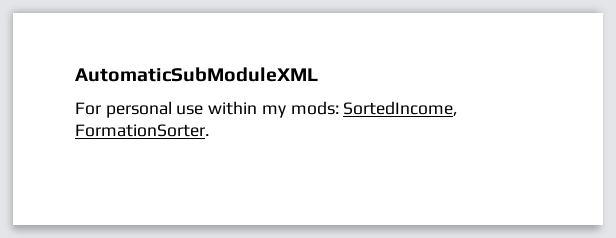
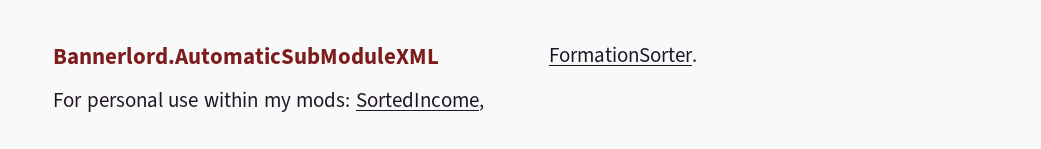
[75,67,318,82] AutomaticSubModuleXML -> [53,47,439,65] Bannerlord.AutomaticSubModuleXML

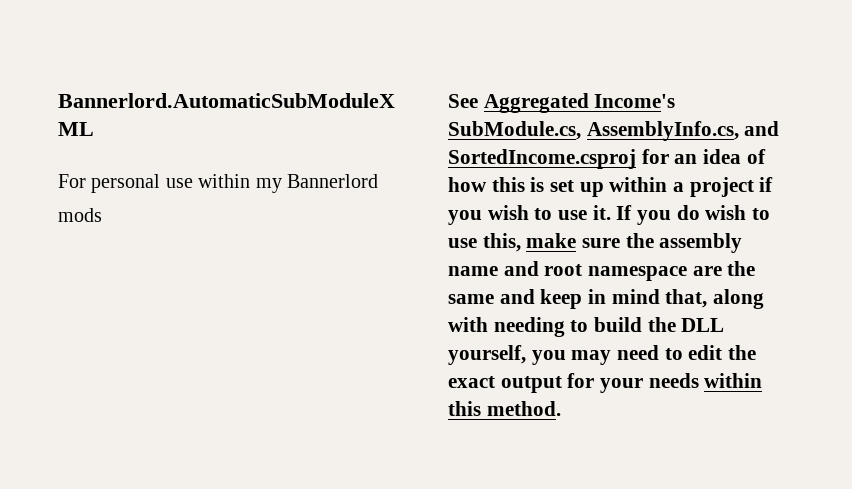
[296,92,485,111] [549,46,697,63] mods: SortedIncome, FormationSorter. -> [287,174,378,188] [58,208,102,222] [448,93,676,113] [448,121,780,141] [448,149,766,169] [448,177,774,197] [448,205,771,225] [448,233,743,253] [448,261,756,281] [448,289,765,309] [448,317,725,337] [448,345,757,365] [448,373,763,393] [448,401,561,416] Bannerlord mods // See Aggregated Income's SubModule.cs, AssemblyInfo.cs, and SortedIncome.csproj for an idea of how this is set up within a project if you wish to use it. If you do wish to use this, make sure the assembly name and root namespace are the same and keep in mind that, along with needing to build the DLL yourself, you may need to edit the exact output for your needs within this method.

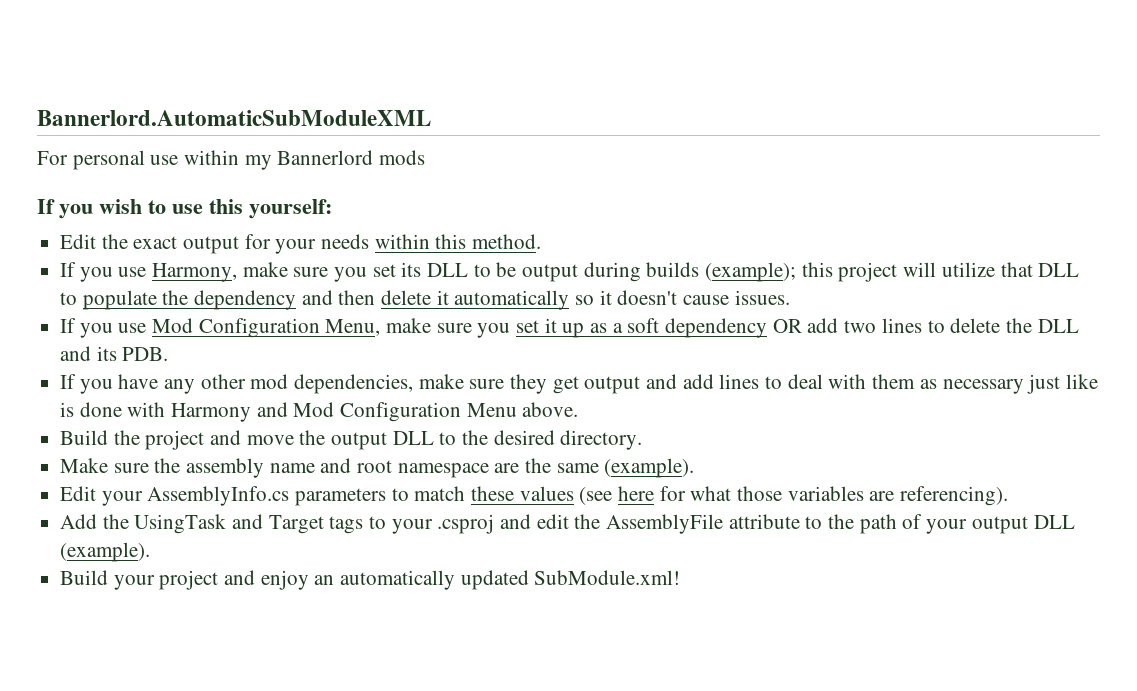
[448,93,676,113] [448,121,780,141] [448,149,766,169] [448,177,774,197] [448,205,771,225] [448,233,577,252] See Aggregated Income's SubModule.cs, AssemblyInfo.cs, and SortedIncome.csproj for an idea of how this is set up within a project if you wish to use it. If you do wish to use this, make -> [37,199,332,219] [60,234,542,254] [60,262,1080,282] [60,290,790,310] [60,318,1079,338] [60,346,169,361] [60,374,1098,394] [60,402,579,422] [60,430,643,450] [60,458,109,473] If you wish to use this yourself: // Edit the exact output for your needs within this method. // If you use Harmony, make sure you set its DLL to be output during builds (example); this project will utilize that DLL to populate the dependency and then delete it automatically so it doesn't cause issues. // If you use Mod Configuration Menu, make sure you set it up as a soft dependency OR add two lines to delete the DLL and its PDB. // If you have any other mod dependencies, make sure they get output and add lines to deal with them as necessary just like is done with Harmony and Mod Configuration Menu above. // Build the project and move the output DLL to the desired directory. // Make
[499,289,765,309] [448,317,725,337] [448,345,757,365] [448,373,763,393] [448,401,561,416] and keep in mind that, along with needing to build the DLL yourself, you may need to edit the exact output for your needs within this method. -> [604,458,695,478] [60,486,1009,506] [60,514,1075,534] [60,542,151,562] [60,570,681,590] (example). // Edit your AssemblyInfo.cs parameters to match these values (see here for what those variables are referencing). // Add the UsingTask and Target tags to your .csproj and edit the AssemblyFile attribute to the path of your output DLL (example). // Build your project and enjoy an automatically updated SubModule.xml!

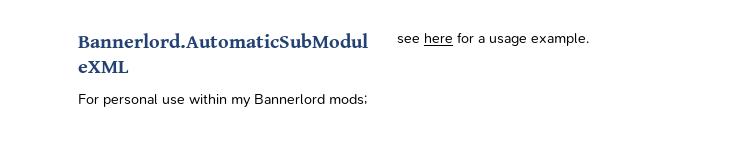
[379,150,426,165] [37,199,332,219] [60,234,542,254] [60,262,1080,282] [60,290,790,310] [60,318,1079,338] [60,346,169,361] [60,374,1098,394] [60,402,579,422] [60,430,643,450] [60,458,695,478] [60,486,1009,506] [60,514,1075,534] [60,542,151,562] [60,570,681,590] mods // If you wish to use this yourself: // Edit the exact output for your needs within this method. // If you use Harmony, make sure you set its DLL to be output during builds (example); this project will utilize that DLL to populate the dependency and then delete it automatically so it doesn't cause issues. // If you use Mod Configuration Menu, make sure you set it up as a soft dependency OR add two lines to delete the DLL and its PDB. // If you have any other mod dependencies, make sure they get output and add lines to deal with them as necessary just like is done with Harmony and Mod Configuration Menu above. // Build the project and move the output DLL to the desired directory. // Make sure the assembly name and root namespace are the same (example). // Edit your AssemblyInfo.cs parameters to match these values (see here for what those variables are referencing). // Add the UsingTask and Target tags to your .csproj and edit the AssemblyFile attribute to the path of your output DLL (example). // Build your project and enjoy an automatically updated SubModule.xml! -> [329,94,367,105] [397,32,589,46] mods; see here for a usage example.

